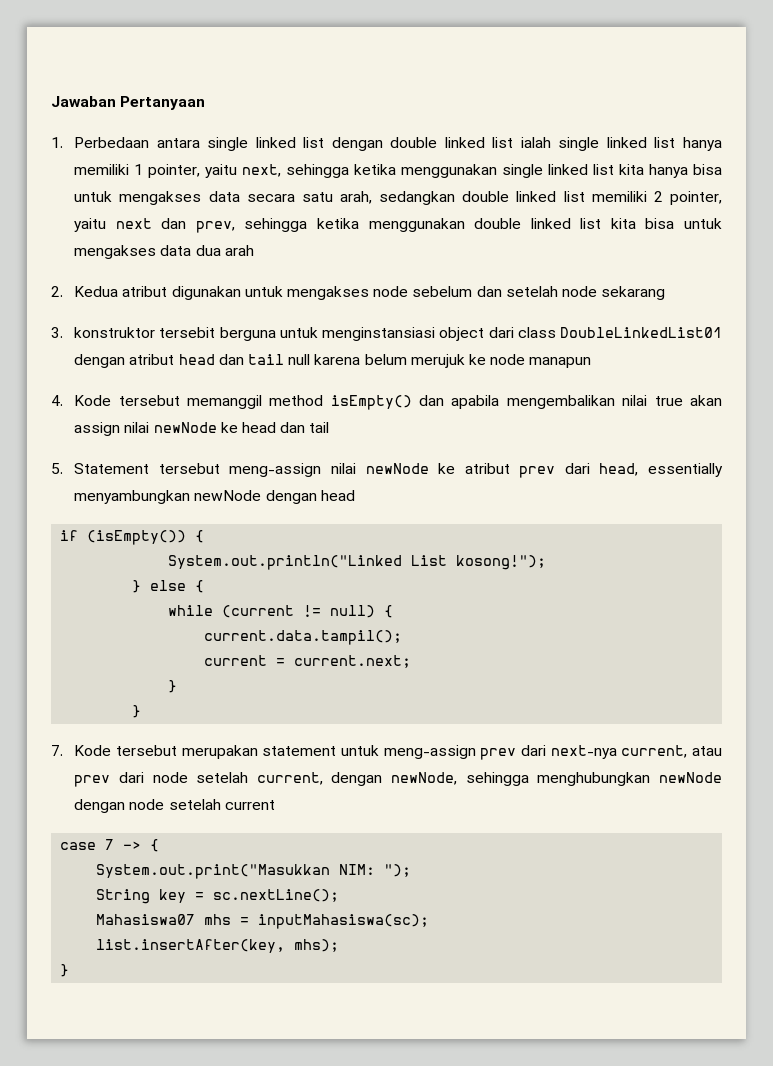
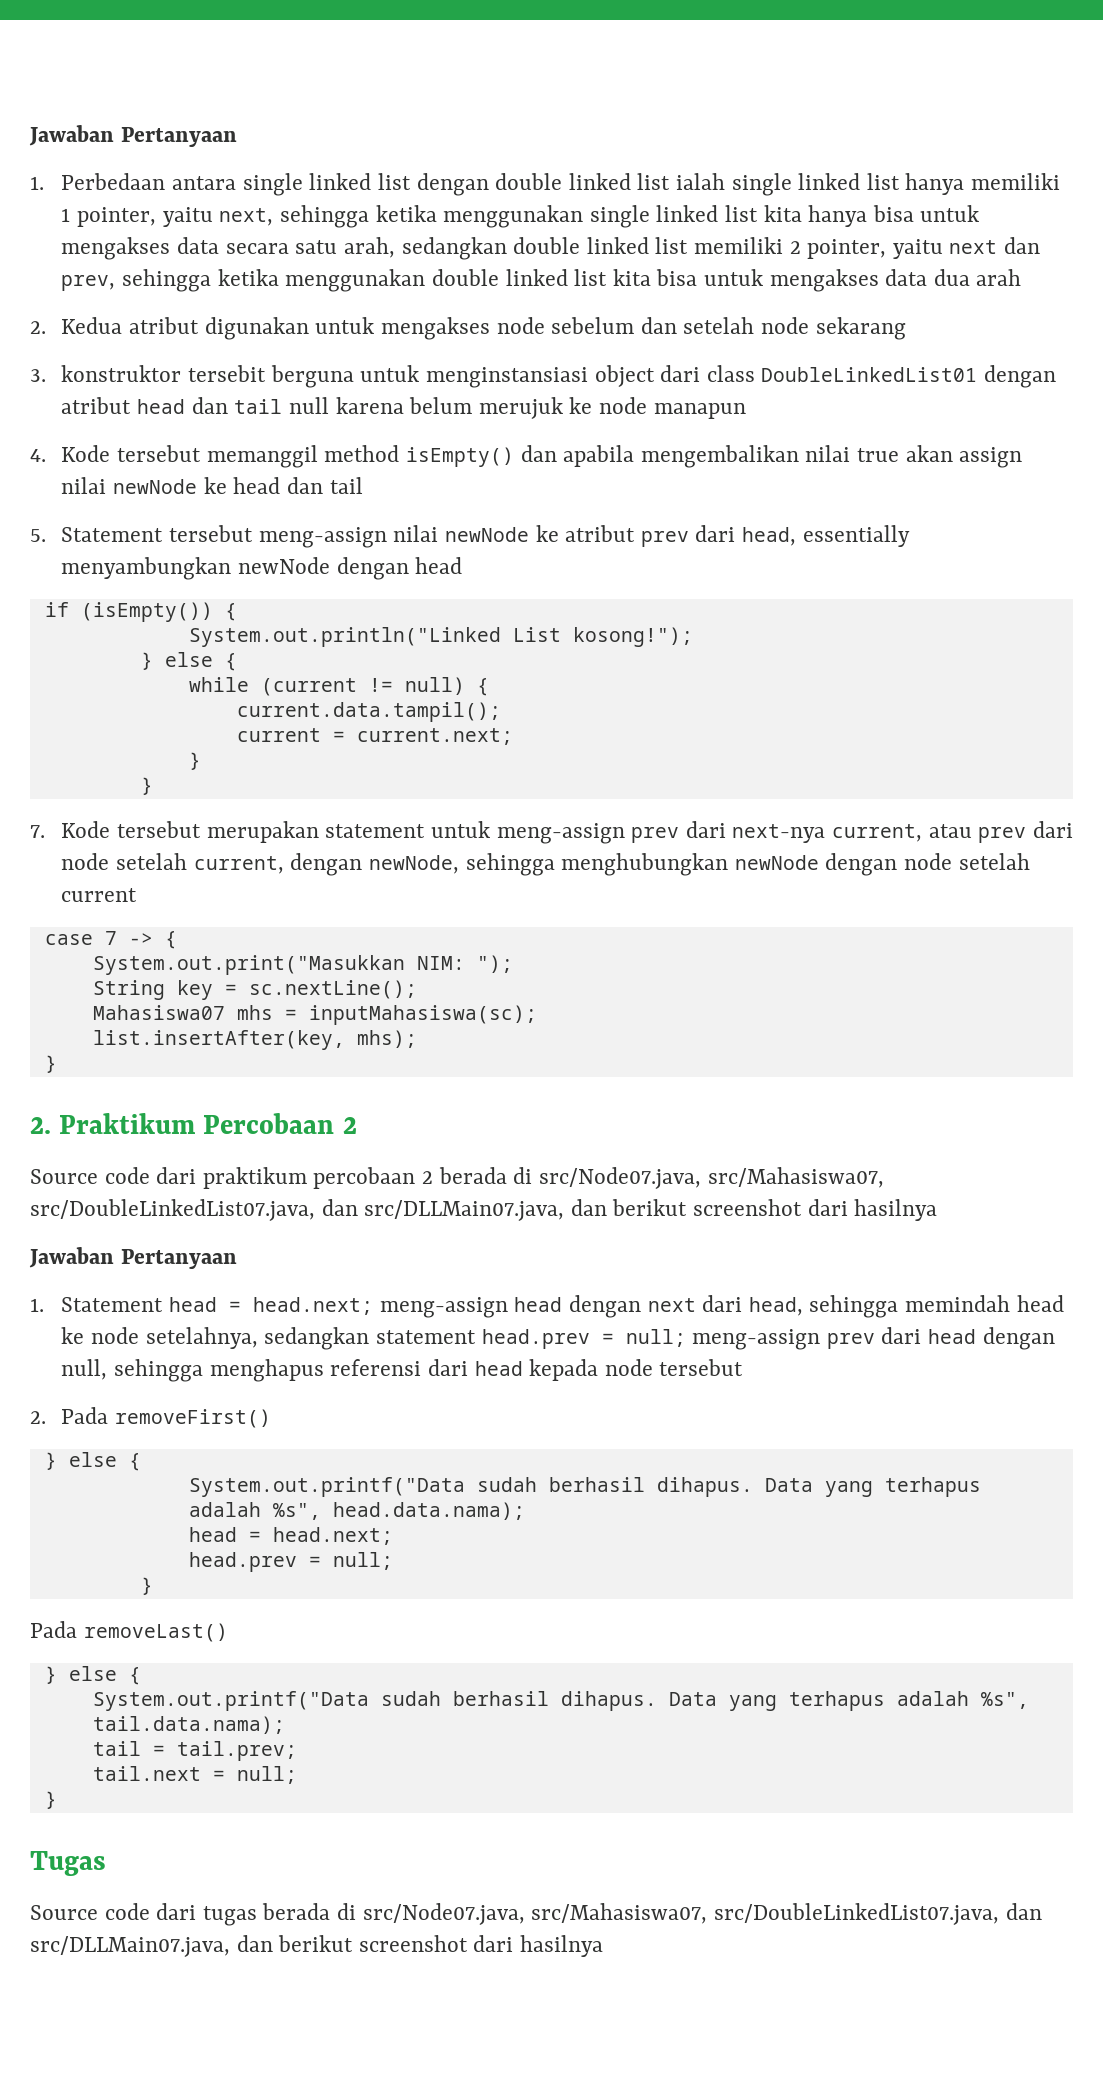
(70, 970) none -> [30,1113,357,1134] [30,1167,884,1189] [30,1199,938,1221] [29,1247,237,1269] [30,1295,1064,1318] [61,1327,1055,1350] [61,1359,744,1382] [30,1407,272,1428] [44,1452,141,1471] [188,1477,981,1497] [188,1502,525,1520] [188,1527,393,1545] [188,1552,393,1572] [140,1577,153,1595] [30,1621,228,1642] [44,1666,141,1685] [92,1691,1029,1711] [92,1716,285,1734] [92,1741,297,1761] [92,1766,297,1784] [44,1791,57,1809] [30,1851,106,1876] [30,1903,1042,1926] [30,1935,604,1957] // 2. Praktikum Percobaan 2 // Source code dari praktikum percobaan 2 berada di src/Node07.java, src/Mahasiswa07, src/DoubleLinkedList07.java, dan src/DLLMain07.java, dan berikut screenshot dari hasilnya // Jawaban Pertanyaan // 1. Statement head = head.next; meng-assign head dengan next dari head, sehingga memindah head ke node setelahnya, sedangkan statement head.prev = null; meng-assign prev dari head dengan null, sehingga menghapus referensi dari head kepada node tersebut // 2. Pada removeFirst() // } else { // System.out.printf("Data sudah berhasil dihapus. Data yang terhapus adalah %s", head.data.nama); // head = head.next; // head.prev = null; // } // Pada removeLast() // } else { // System.out.printf("Data sudah berhasil dihapus. Data yang terhapus adalah %s", tail.data.nama); // tail = tail.prev; // tail.next = null; // } // Tugas // Source code dari tugas berada di src/Node07.java, src/Mahasiswa07, src/DoubleLinkedList07.java, dan src/DLLMain07.java, dan berikut screenshot dari hasilnya

